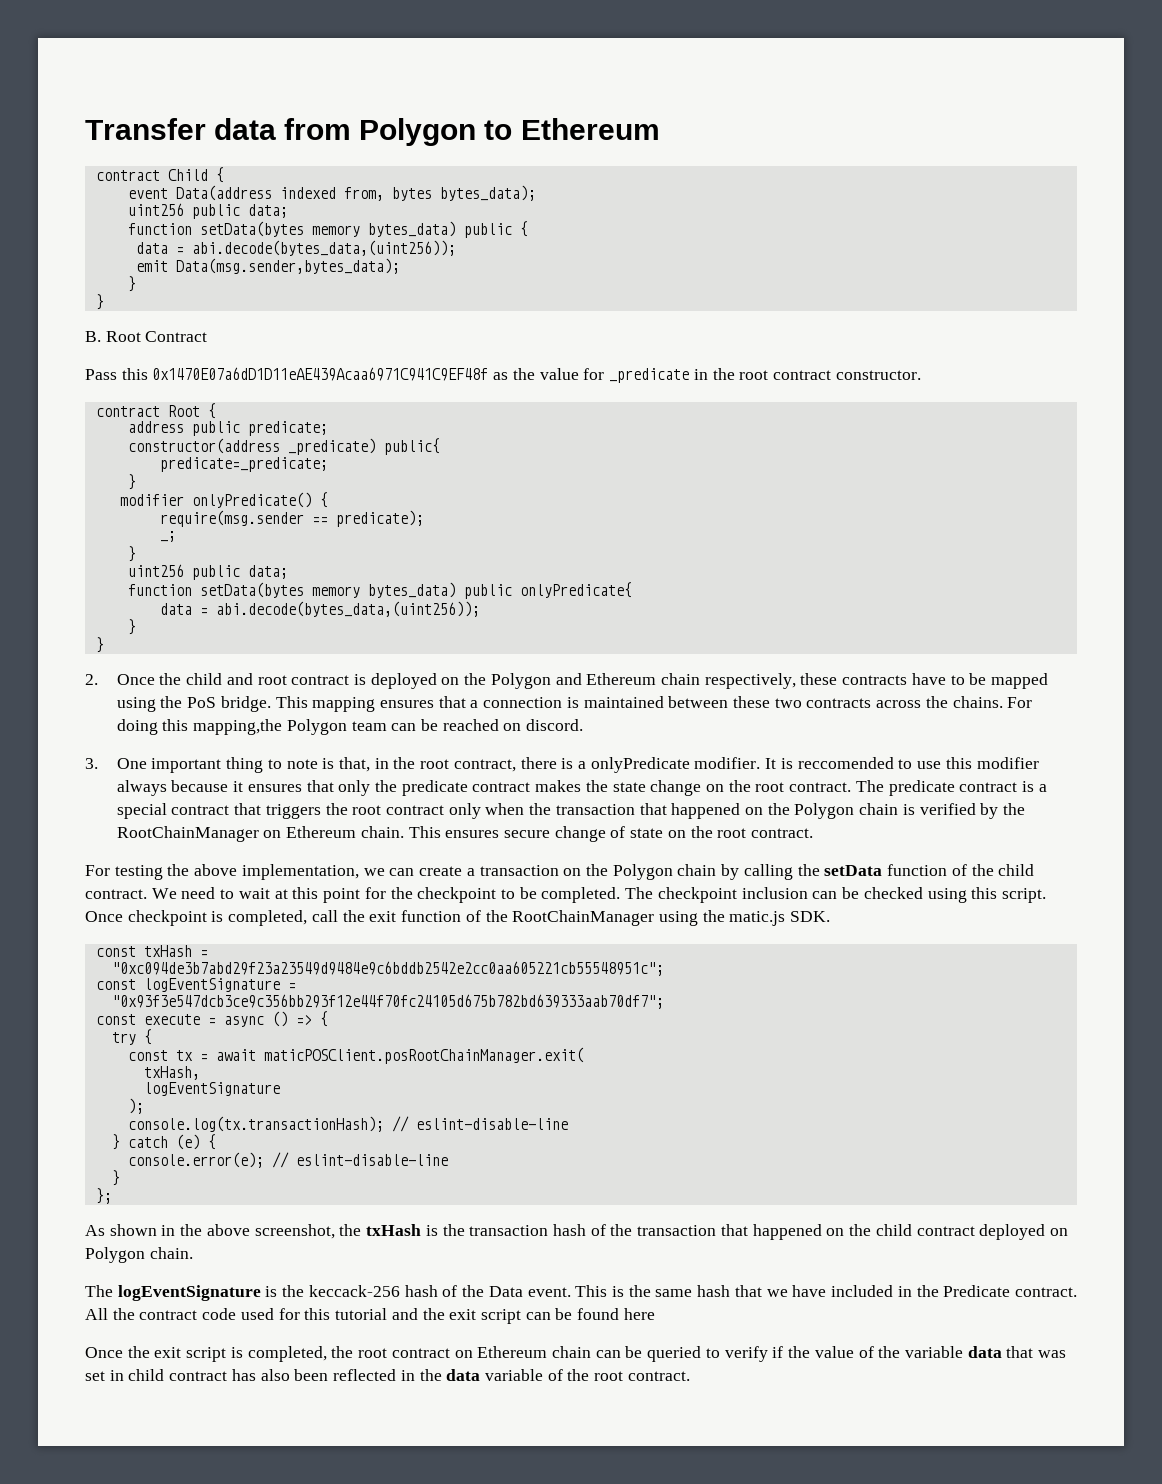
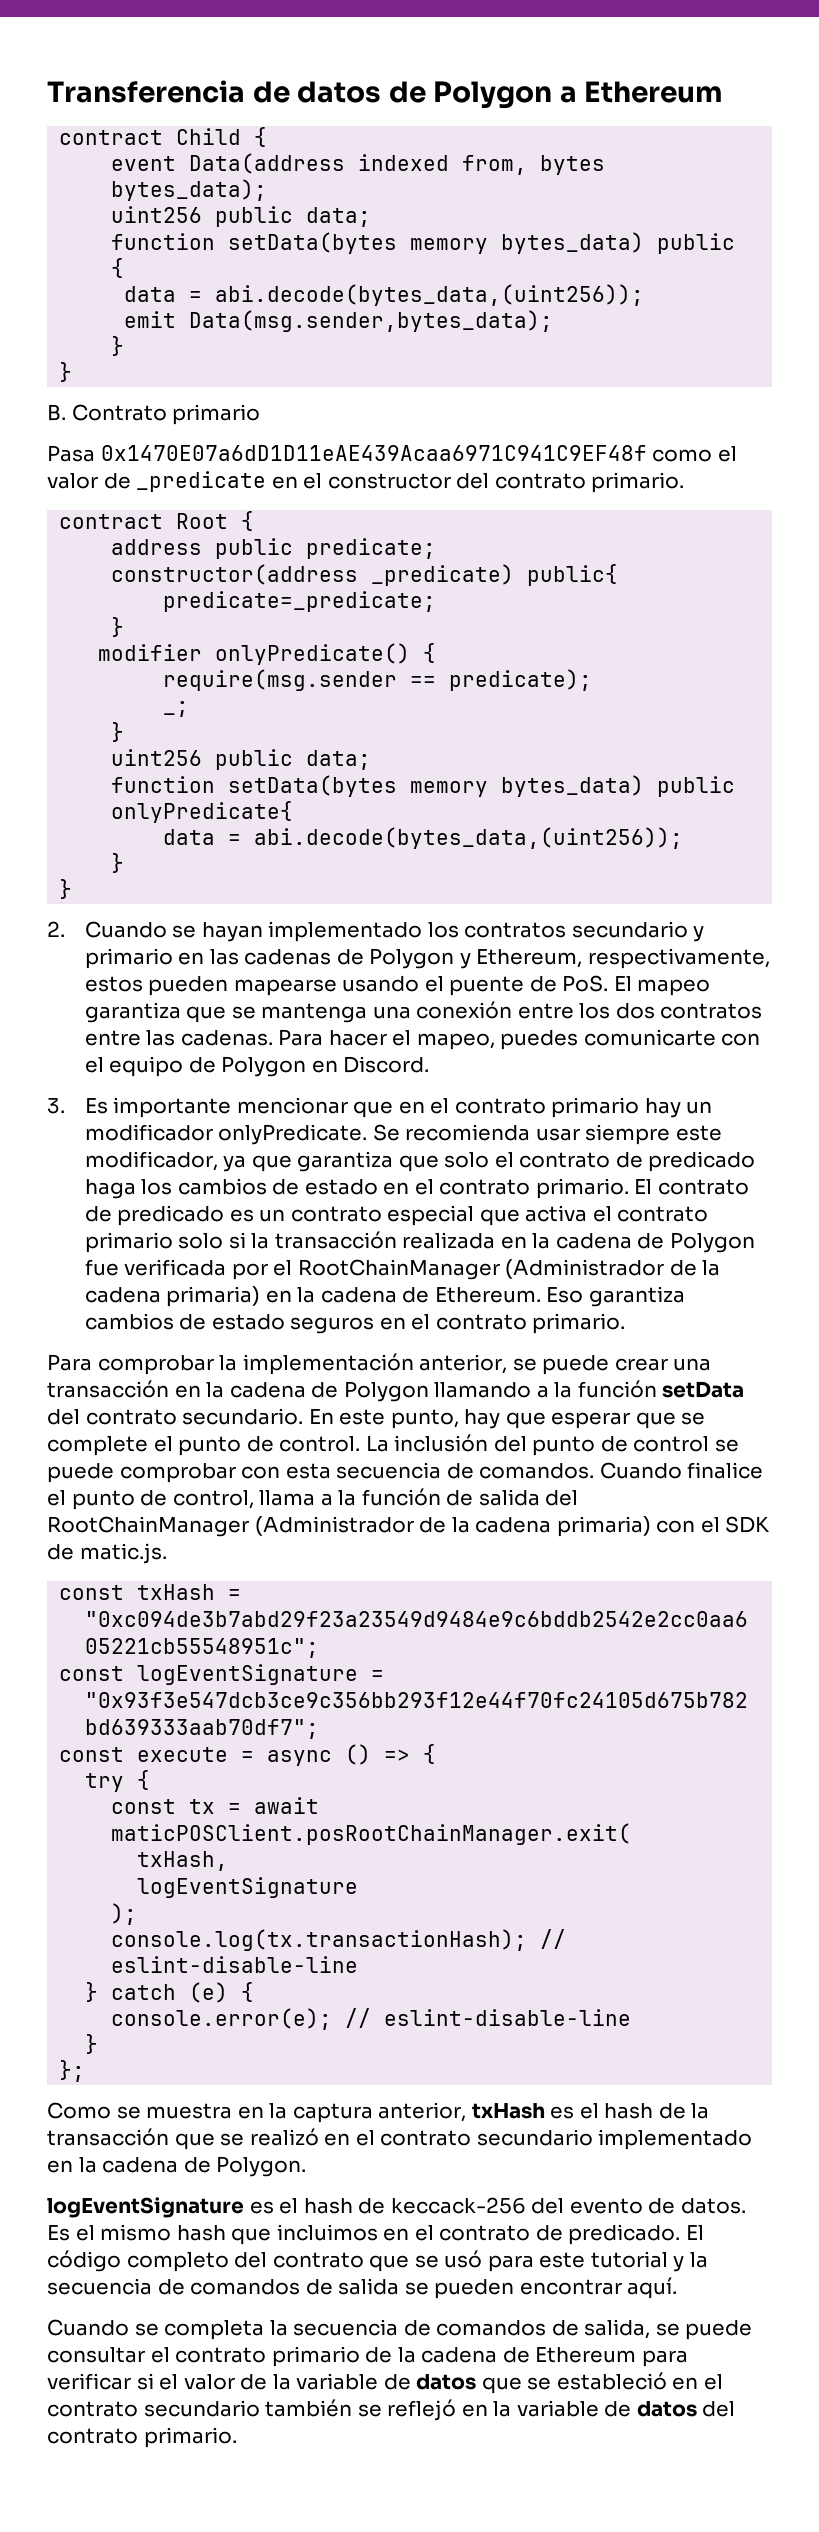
[85,118,513,146] Transfer data from Polygon to -> [47,80,577,109] Transferencia de datos de Polygon a
[105,331,208,342] [85,367,921,383] Root Contract // Pass this 0x1470E07a6dD1D11eAE439Acaa6971C941C9EF48f as the value for _predicate in the root contract constructor. -> [71,404,261,425] [47,445,737,462] [47,471,685,493] Contrato primario // Pasa 0x1470E07a6dD1D11eAE439Acaa6971C941C9EF48f como el valor de _predicate en el constructor del contrato primario.
[116,673,1049,689] [116,696,1033,712] [116,719,584,735] [85,757,1039,773] [116,780,1047,796] [116,803,1026,819] [116,826,814,842] [85,864,1035,880] [85,887,1046,903] [85,910,831,926] Once the child and root contract is deployed on the Polygon and Ethereum chain respectively, these contracts have to be mapped using the PoS bridge. This mapping ensures that a connection is maintained between these two contracts across the chains. For doing this mapping,the Polygon team can be reached on discord. // 3. One important thing to note is that, in the root contract, there is a onlyPredicate modifier. It is reccomended to use this modifier always because it ensures that only the predicate contract makes the state change on the root contract. The predicate contract is a special contract that triggers the root contract only when the transaction that happened on the Polygon chain is verified by the RootChainManager on Ethereum chain. This ensures secure change of state on the root contract. // For testing the above implementation, we can create a transaction on the Polygon chain by calling the setData function of the child contract. We need to wait at this point for the checkpoint to be completed. The checkpoint inclusion can be checked using this script. Once checkpoint is completed, call the exit function of the RootChainManager using the matic.js SDK. -> [84,921,705,942] [84,948,770,969] [84,975,711,996] [84,1001,763,1023] [84,1029,761,1050] [84,1056,430,1077] [47,1097,713,1118] [84,1124,722,1145] [84,1151,756,1172] [84,1178,749,1199] [84,1205,709,1226] [84,1231,755,1253] [84,1259,721,1280] [84,1286,685,1307] [84,1313,626,1334] [47,1353,712,1375] [47,1380,745,1402] [47,1408,706,1429] [47,1434,739,1456] [47,1462,764,1483] [47,1488,579,1510] [47,1516,771,1537] [47,1543,167,1564] Cuando se hayan implementado los contratos secundario y primario en las cadenas de Polygon y Ethereum, respectivamente, estos pueden mapearse usando el puente de PoS. El mapeo garantiza que se mantenga una conexión entre los dos contratos entre las cadenas. Para hacer el mapeo, puedes comunicarte con el equipo de Polygon en Discord. // 3. Es importante mencionar que en el contrato primario hay un modificador onlyPredicate. Se recomienda usar siempre este modificador, ya que garantiza que solo el contrato de predicado haga los cambios de estado en el contrato primario. El contrato de predicado es un contrato especial que activa el contrato primario solo si la transacción realizada en la cadena de Polygon fue verificada por el RootChainManager (Administrador de la cadena primaria) en la cadena de Ethereum. Eso garantiza cambios de estado seguros en el contrato primario. // Para comprobar la implementación anterior, se puede crear una transacción en la cadena de Polygon llamando a la función setData del contrato secundario. En este punto, hay que esperar que se complete el punto de control. La inclusión del punto de control se puede comprobar con esta secuencia de comandos. Cuando finalice el punto de control, llama a la función de salida del RootChainManager (Administrador de la cadena primaria) con el SDK de matic.js.
[85,1224,1068,1240] [85,1247,193,1263] [85,1285,1077,1301] [85,1308,655,1324] [85,1346,1067,1362] [85,1369,690,1381] As shown in the above screenshot, the txHash is the transaction hash of the transaction that happened on the child contract deployed on Polygon chain. // The logEventSignature is the keccack-256 hash of the Data event. This is the same hash that we have included in the Predicate contract. All the contract code used for this tutorial and the exit script can be found here // Once the exit script is completed, the root contract on Ethereum chain can be queried to verify if the value of the variable data that was set in child contract has also been reflected in the data variable of the root contract. -> [47,2102,710,2123] [47,2128,753,2150] [47,2156,307,2177] [47,2197,746,2218] [47,2224,704,2245] [47,2250,708,2272] [47,2277,678,2299] [47,2319,753,2340] [47,2346,688,2367] [47,2372,723,2394] [47,2399,736,2421] [47,2427,237,2448] Como se muestra en la captura anterior, txHash es el hash de la transacción que se realizó en el contrato secundario implementado en la cadena de Polygon. // logEventSignature es el hash de keccack-256 del evento de datos. Es el mismo hash que incluimos en el contrato de predicado. El código completo del contrato que se usó para este tutorial y la secuencia de comandos de salida se pueden encontrar aquí. // Cuando se completa la secuencia de comandos de salida, se puede consultar el contrato primario de la cadena de Ethereum para verificar si el valor de la variable de datos que se estableció en el contrato secundario también se reflejó en la variable de datos del contrato primario.

